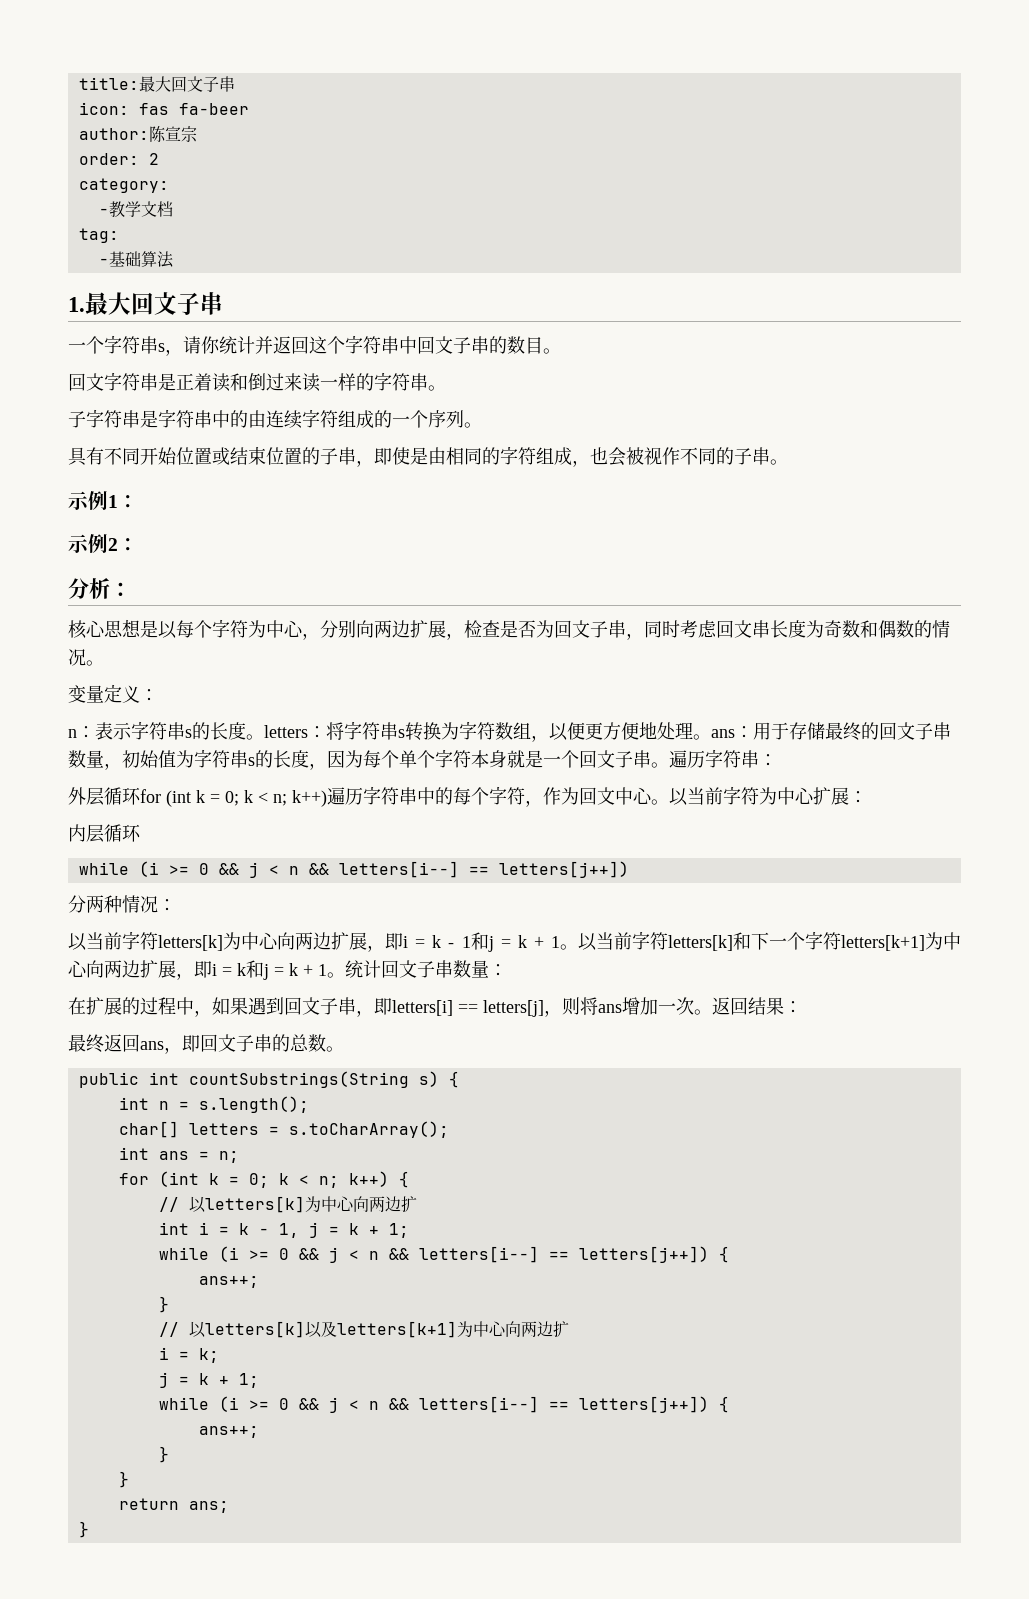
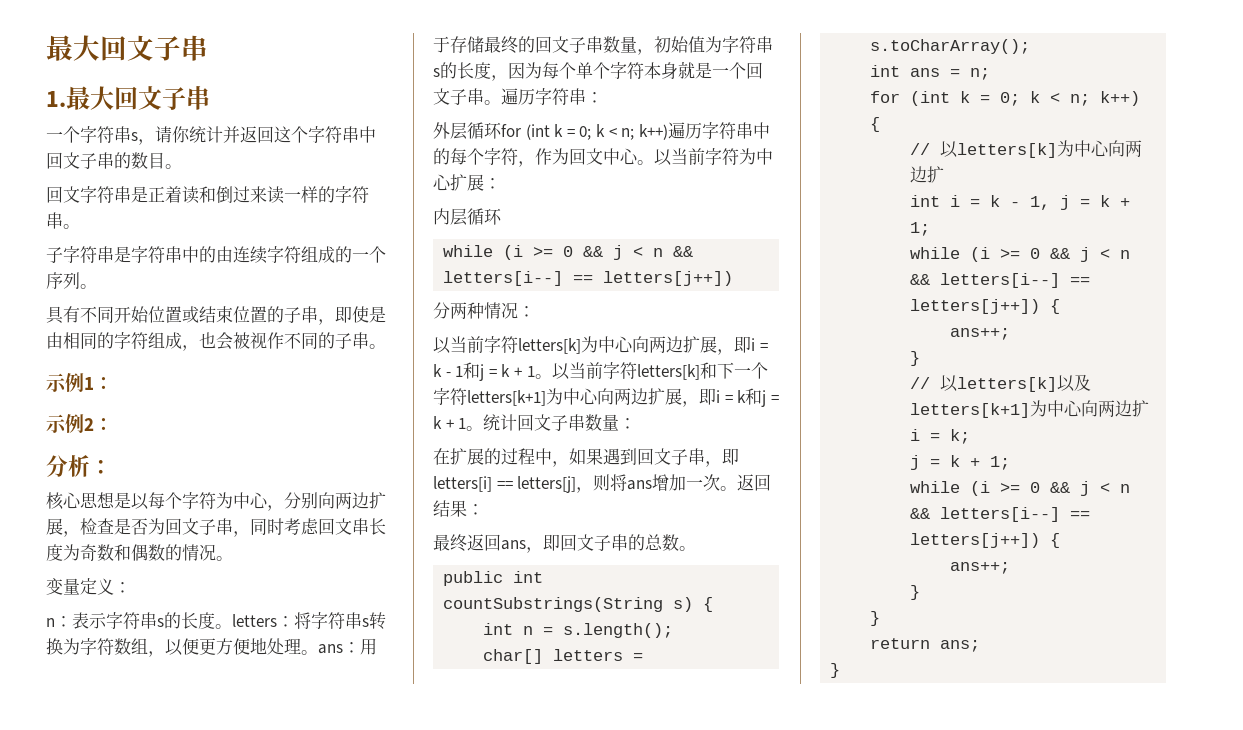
[78,76,235,92] [78,102,249,115] [78,126,197,142] [78,153,159,165] [78,178,169,193] [98,201,173,218] [78,228,119,243] [98,251,174,268] title:最大回文子串 // icon: fas fa-beer // author:陈宣宗 // order: 2 // category: // -教学文档 // tag: // -基础算法 -> [46,35,208,61] 最大回文子串

